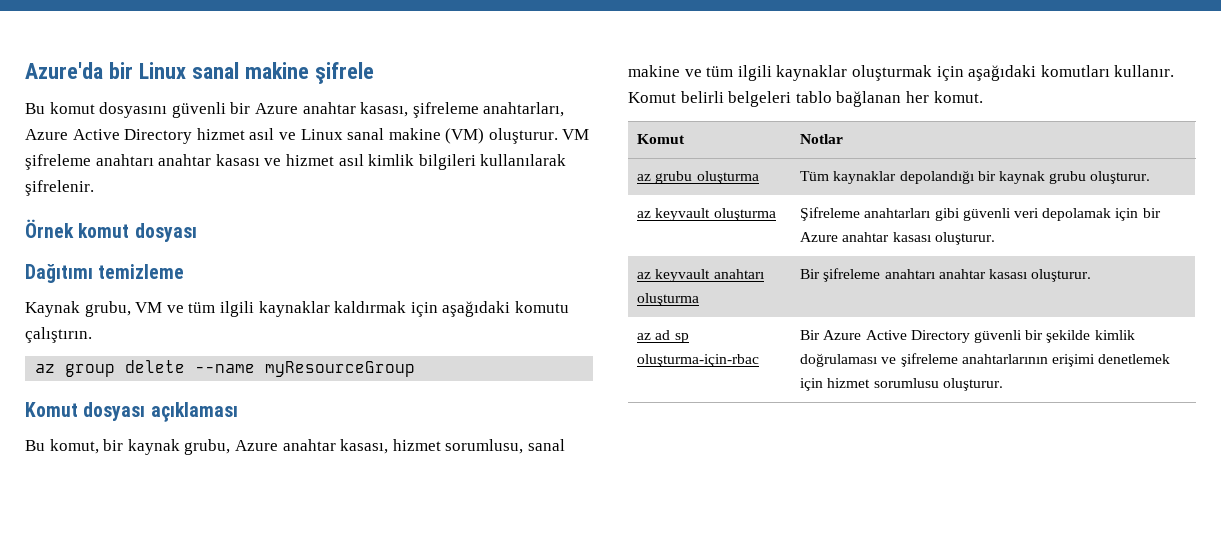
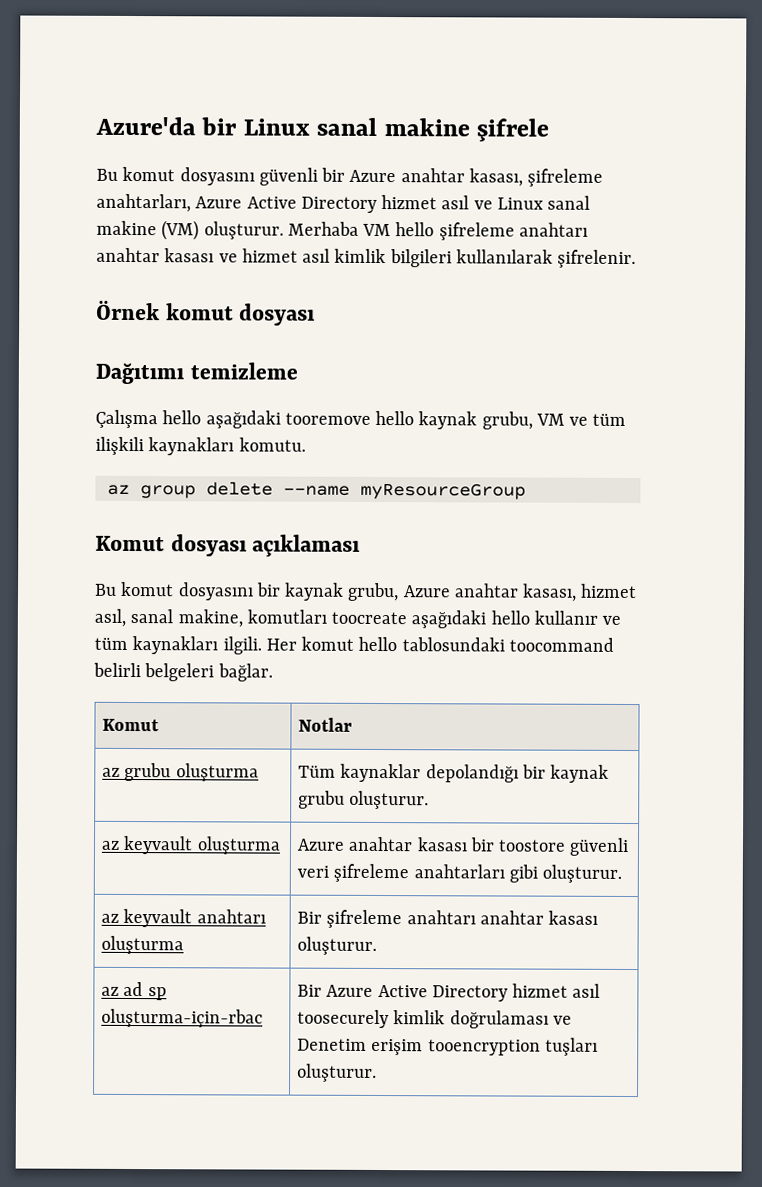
[562,129,590,140] VM -> [287,221,435,237] Merhaba VM hello
[25,301,569,317] [25,327,92,343] Kaynak grubu, VM ve tüm ilgili kaynaklar kaldırmak için aşağıdaki komutu çalıştırın. -> [95,409,627,430] [95,436,306,456] Çalışma hello aşağıdaki tooremove hello kaynak grubu, VM ve tüm ilişkili kaynakları komutu.
[49,439,99,454] komut, -> [120,581,254,601] komut dosyasını
[445,439,565,454] [628,65,1175,81] [628,91,983,107] sorumlusu, sanal makine ve tüm ilgili kaynaklar oluşturmak için aşağıdaki komutları kullanır. Komut belirli belgeleri tablo bağlanan her komut. -> [94,608,622,629] [94,636,614,655] [93,662,273,682] asıl, sanal makine, komutları toocreate aşağıdaki hello kullanır ve tüm kaynakları ilgili. Her komut hello tablosundaki toocommand belirli belgeleri bağlar.
[800,207,1161,221] [800,232,932,242] Şifreleme anahtarları gibi güvenli veri depolamak için bir Azure anahtar kasası -> [297,836,630,856] [297,863,538,883] Azure anahtar kasası bir toostore güvenli veri şifreleme anahtarları gibi
[973,330,1135,343] [800,353,1171,367] [800,378,939,391] güvenli bir şekilde kimlik doğrulaması ve şifreleme anahtarlarının erişimi denetlemek için hizmet sorumlusu -> [512,983,601,998] [297,1009,572,1029] [297,1037,598,1056] hizmet asıl toosecurely kimlik doğrulaması ve Denetim erişim tooencryption tuşları

